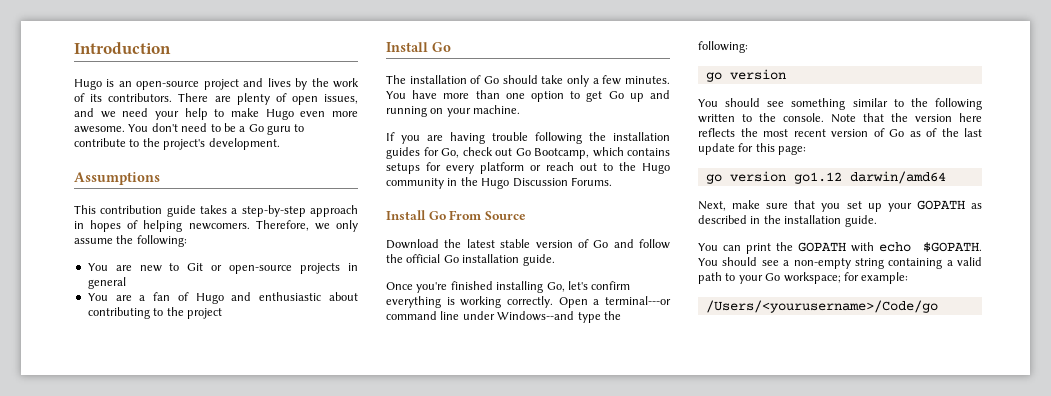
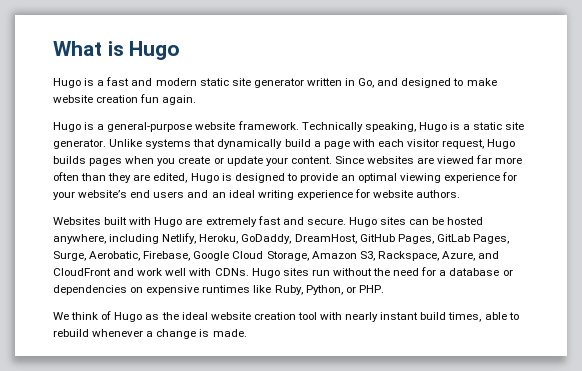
[74,42,171,54] [74,78,360,90] [74,93,358,105] [74,108,358,120] [74,123,305,135] [74,138,280,150] [74,172,160,185] [74,205,358,217] [74,220,358,232] [74,235,187,247] [87,263,358,274] [87,277,126,289] [87,292,358,304] [87,307,222,319] [386,42,451,52] [386,75,670,87] [386,90,670,102] [386,105,521,117] [386,132,670,144] [386,147,670,159] [386,162,670,174] [386,177,612,189] [386,210,526,220] [386,239,670,249] [386,254,555,266] [386,281,631,293] [386,296,671,308] [386,311,621,323] [698,41,748,53] [705,69,786,82] [698,98,982,110] [698,113,982,123] [698,128,982,137] [698,143,807,155] [705,171,946,184] [698,200,982,212] [698,215,877,227] [698,242,982,254] [698,257,982,269] [698,272,909,284] [705,300,938,313] Introduction // Hugo is an open-source project and lives by the work of its contributors. There are plenty of open issues, and we need your help to make Hugo even more awesome. You don't need to be a Go guru to contribute to the project's development. // Assumptions // This contribution guide takes a step-by-step approach in hopes of helping newcomers. Therefore, we only assume the following: // You are new to Git or open-source projects in general // You are a fan of Hugo and enthusiastic about contributing to the project // Install Go // The installation of Go should take only a few minutes. You have more than one option to get Go up and running on your machine. // If you are having trouble following the installation guides for Go, check out Go Bootcamp, which contains setups for every platform or reach out to the Hugo community in the Hugo Discussion Forums. // Install Go From Source // Download the latest stable version of Go and follow the official Go installation guide. // Once you're finished installing Go, let's confirm everything is working correctly. Open a terminal---or command line under Windows--and type the following: // go version // You should see something similar to the following written to the console. Note that the version here reflects the most recent version of Go as of the last update for this page: // go version go1.12 darwin/amd64 // Next, make sure that you set up your GOPATH as described in the installation guide. // You can print the GOPATH with echo $GOPATH. You should see a non-empty string containing a valid path to your Go workspace; for example: // /Users/<yourusername>/Code/go -> [53,41,181,60] [53,77,497,88] [53,94,197,105] [53,121,525,132] [53,139,516,149] [53,155,523,166] [53,172,518,183] [53,189,461,200] [53,216,484,227] [53,233,509,244] [53,251,500,261] [53,267,513,278] [53,285,384,295] [53,311,519,322] [53,329,247,339] What is Hugo // Hugo is a fast and modern static site generator written in Go, and designed to make website creation fun again. // Hugo is a general-purpose website framework. Technically speaking, Hugo is a static site generator. Unlike systems that dynamically build a page with each visitor request, Hugo builds pages when you create or update your content. Since websites are viewed far more often than they are edited, Hugo is designed to provide an optimal viewing experience for your website’s end users and an ideal writing experience for website authors. // Websites built with Hugo are extremely fast and secure. Hugo sites can be hosted anywhere, including Netlify, Heroku, GoDaddy, DreamHost, GitHub Pages, GitLab Pages, Surge, Aerobatic, Firebase, Google Cloud Storage, Amazon S3, Rackspace, Azure, and CloudFront and work well with CDNs. Hugo sites run without the need for a database or dependencies on expensive runtimes like Ruby, Python, or PHP. // We think of Hugo as the ideal website creation tool with nearly instant build times, able to rebuild whenever a change is made.

